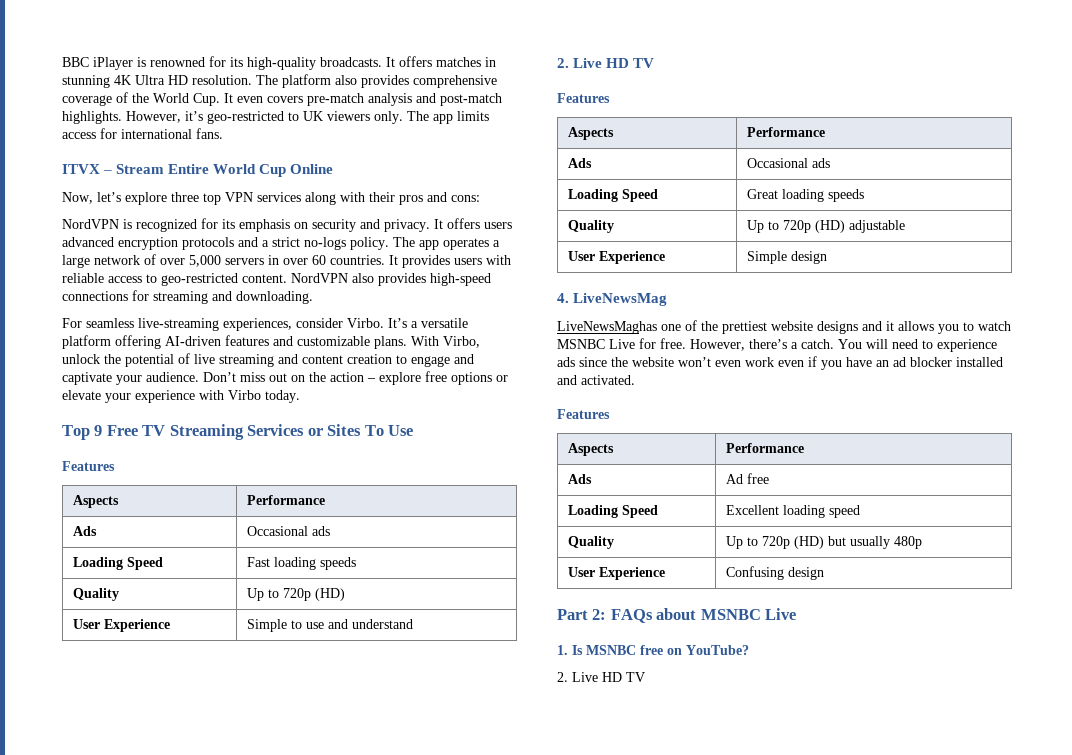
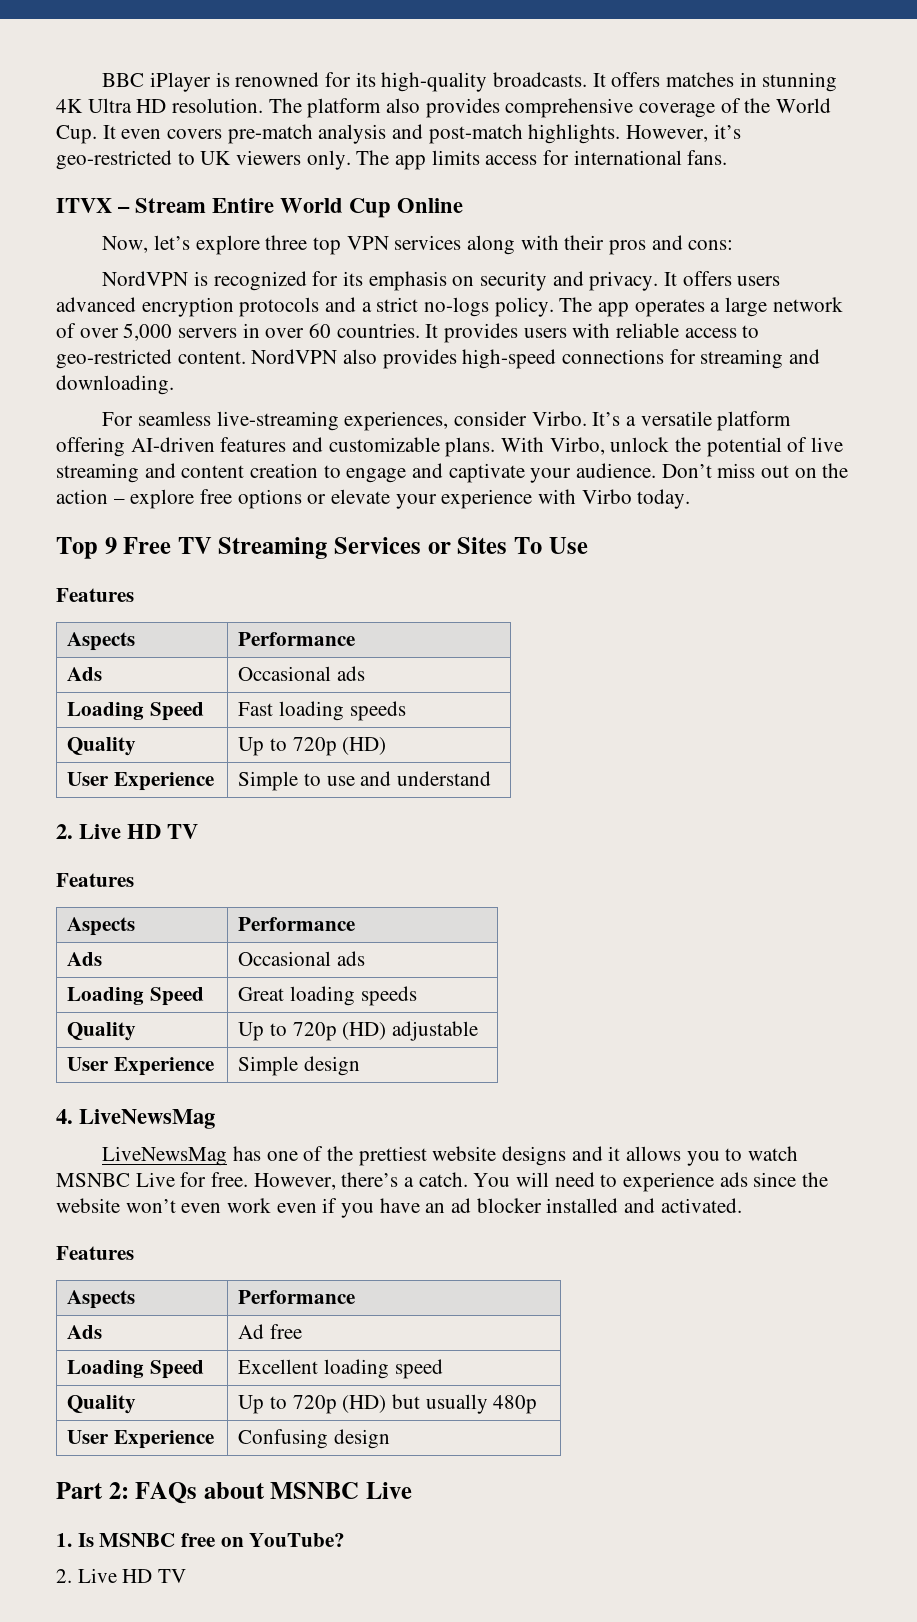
[557,321,657,334] LiveNewsMaghas -> [102,1146,261,1166] LiveNewsMag has

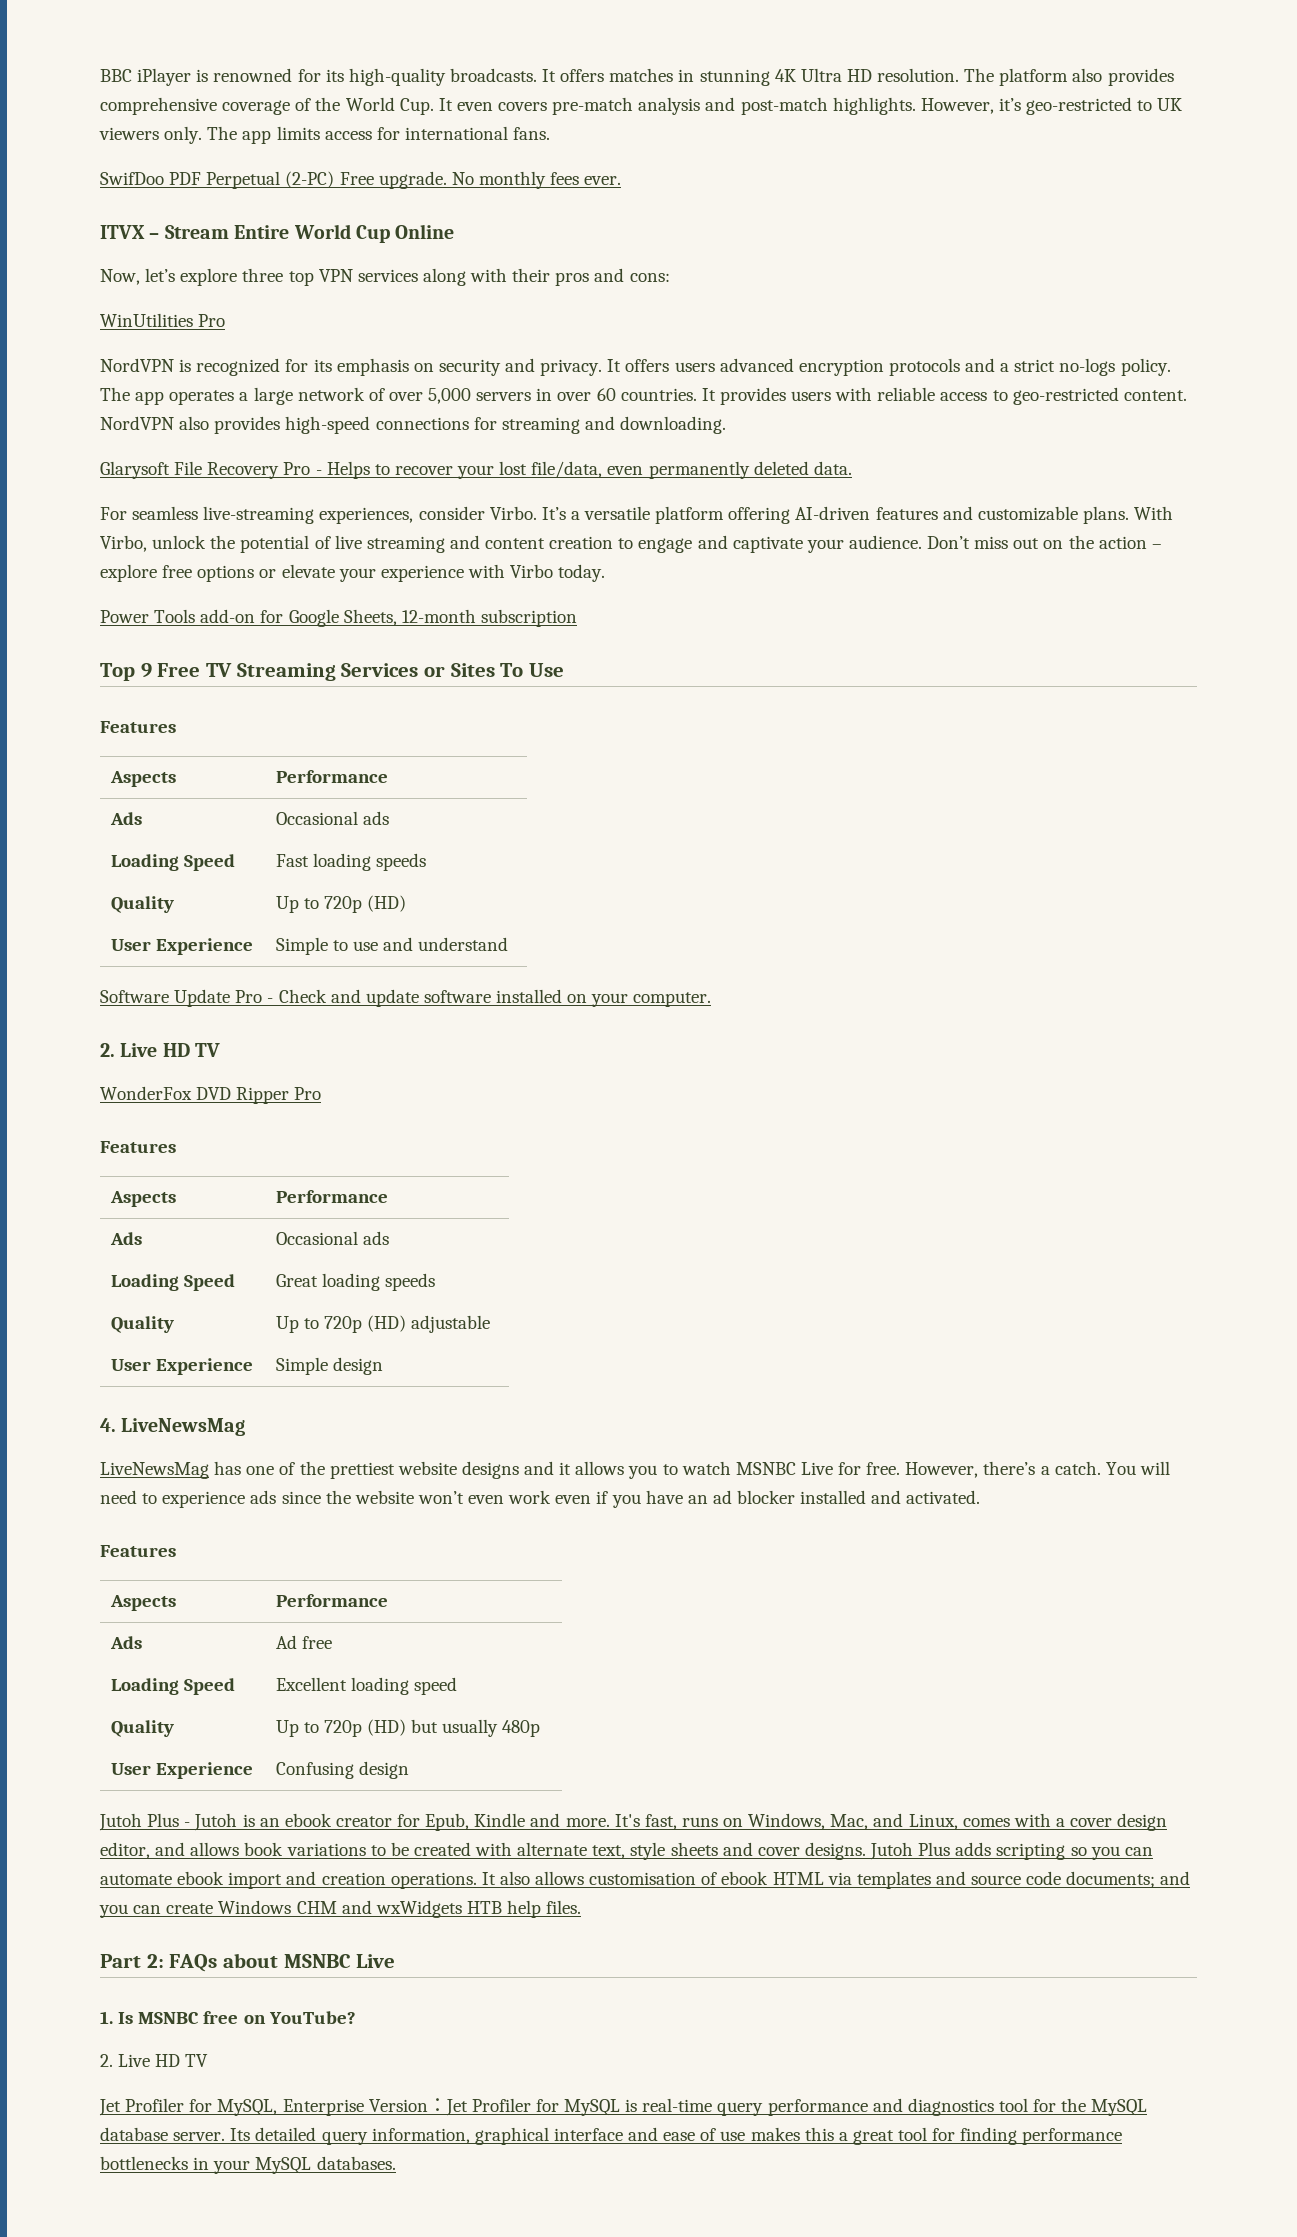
(728, 157) none -> [100,171,622,189] // SwifDoo PDF Perpetual (2-PC) Free upgrade. No monthly fees ever.
(734, 245) none -> [100,313,226,327] // WinUtilities Pro
(174, 385) none -> [100,461,852,479] // Glarysoft File Recovery Pro - Helps to recover your lost file/data, even permanently deleted data.
(691, 499) none -> [100,609,577,627] // Power Tools add-on for Google Sheets, 12-month subscription
[56,824,199,839] // 2. Live HD TV -> [100,989,712,1007] [100,1043,221,1057] [100,1086,322,1104] // Software Update Pro - Check and update software installed on your computer. // 2. Live HD TV // WonderFox DVD Ripper Pro
(390, 1439) none -> [99,1813,1168,1831] [100,1842,1153,1860] [100,1871,1191,1889] [99,1900,582,1918] // Jutoh Plus - Jutoh is an ebook creator for Epub, Kindle and more. It's fast, runs on Windows, Mac, and Linux, comes with a cover design editor, and allows book variations to be created with alternate text, style sheets and cover designs. Jutoh Plus adds scripting so you can automate ebook import and creation operations. It also allows customisation of ebook HTML via templates and source code documents; and you can create Windows CHM and wxWidgets HTB help files.
(187, 1576) none -> [99,2098,1148,2116] [100,2127,1123,2145] [100,2156,396,2174] // Jet Profiler for MySQL, Enterprise Version：Jet Profiler for MySQL is real-time query performance and diagnostics tool for the MySQL database server. Its detailed query information, graphical interface and ease of use makes this a great tool for finding performance bottlenecks in your MySQL databases.

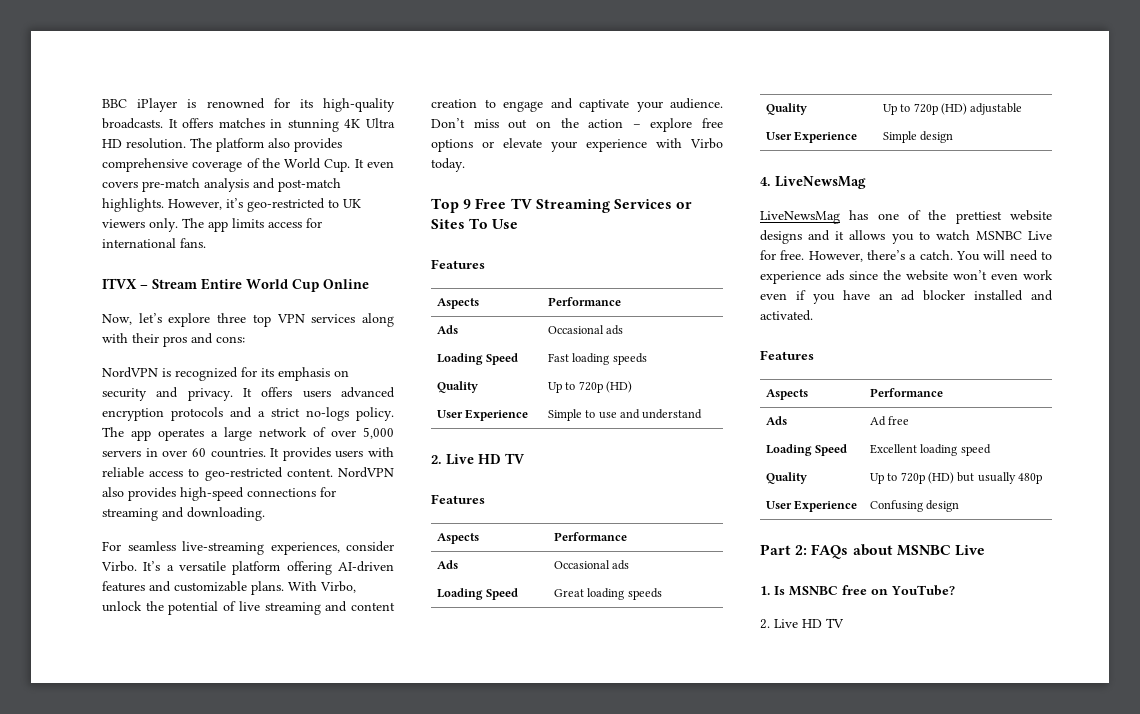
[100,171,622,189] // SwifDoo PDF Perpetual (2-PC) Free upgrade. No monthly fees ever. -> (206, 243) none
[100,313,226,327] // WinUtilities Pro -> (245, 339) none
[100,461,852,479] // Glarysoft File Recovery Pro - Helps to recover your lost file/data, even permanently deleted data. -> (265, 514) none
[100,609,577,627] // Power Tools add-on for Google Sheets, 12-month subscription -> (465, 165) none
[100,989,712,1007] [100,1043,221,1057] [100,1086,322,1104] // Software Update Pro - Check and update software installed on your computer. // 2. Live HD TV // WonderFox DVD Ripper Pro -> [431,453,525,465] // 2. Live HD TV
[99,1813,1168,1831] [100,1842,1153,1860] [100,1871,1191,1889] [99,1900,582,1918] // Jutoh Plus - Jutoh is an ebook creator for Epub, Kindle and more. It's fast, runs on Windows, Mac, and Linux, comes with a cover design editor, and allows book variations to be created with alternate text, style sheets and cover designs. Jutoh Plus adds scripting so you can automate ebook import and creation operations. It also allows customisation of ebook HTML via templates and source code documents; and you can create Windows CHM and wxWidgets HTB help files. -> (960, 506) none
[99,2098,1148,2116] [100,2127,1123,2145] [100,2156,396,2174] // Jet Profiler for MySQL, Enterprise Version：Jet Profiler for MySQL is real-time query performance and diagnostics tool for the MySQL database server. Its detailed query information, graphical interface and ease of use makes this a great tool for finding performance bottlenecks in your MySQL databases. -> (844, 623) none

